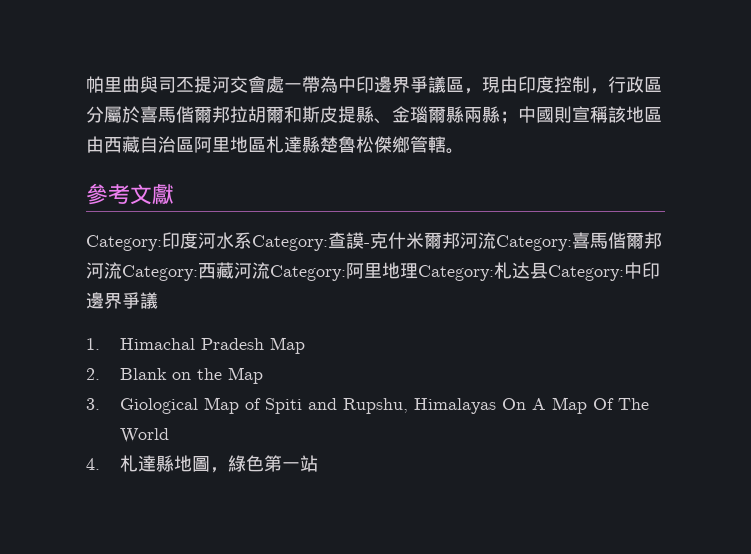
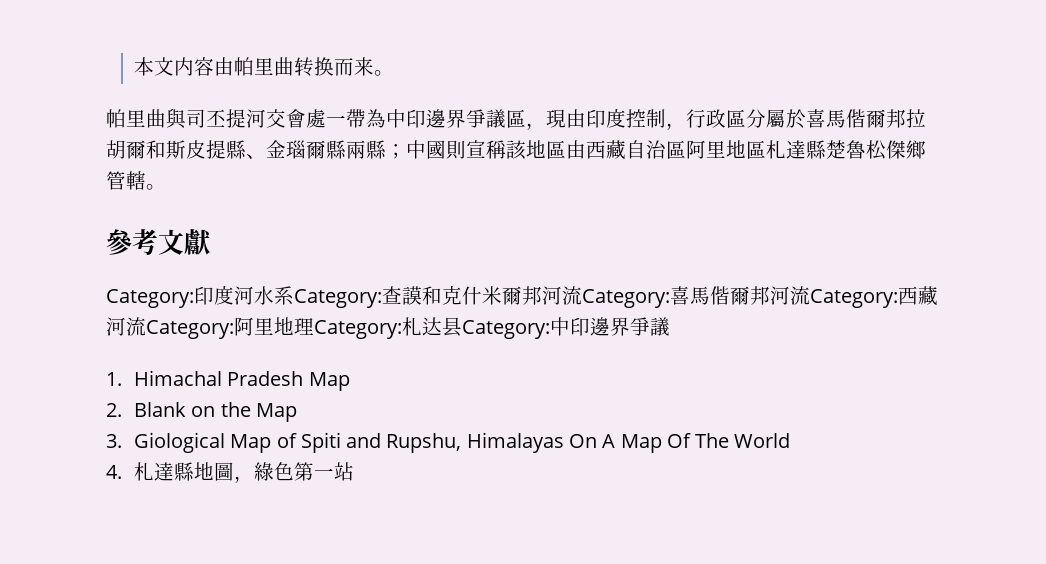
(86, 84) none -> [134,57,395,77] 本文内容由帕里曲转换而来。 //
[364,243,370,247] - -> [422,286,442,305] 和

